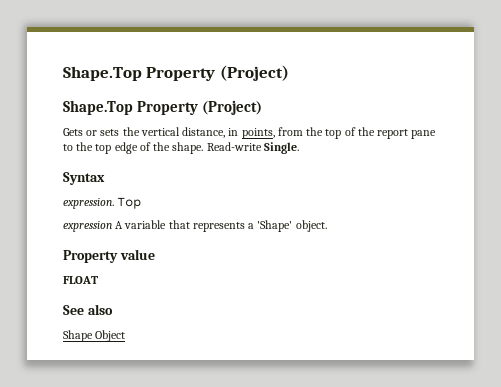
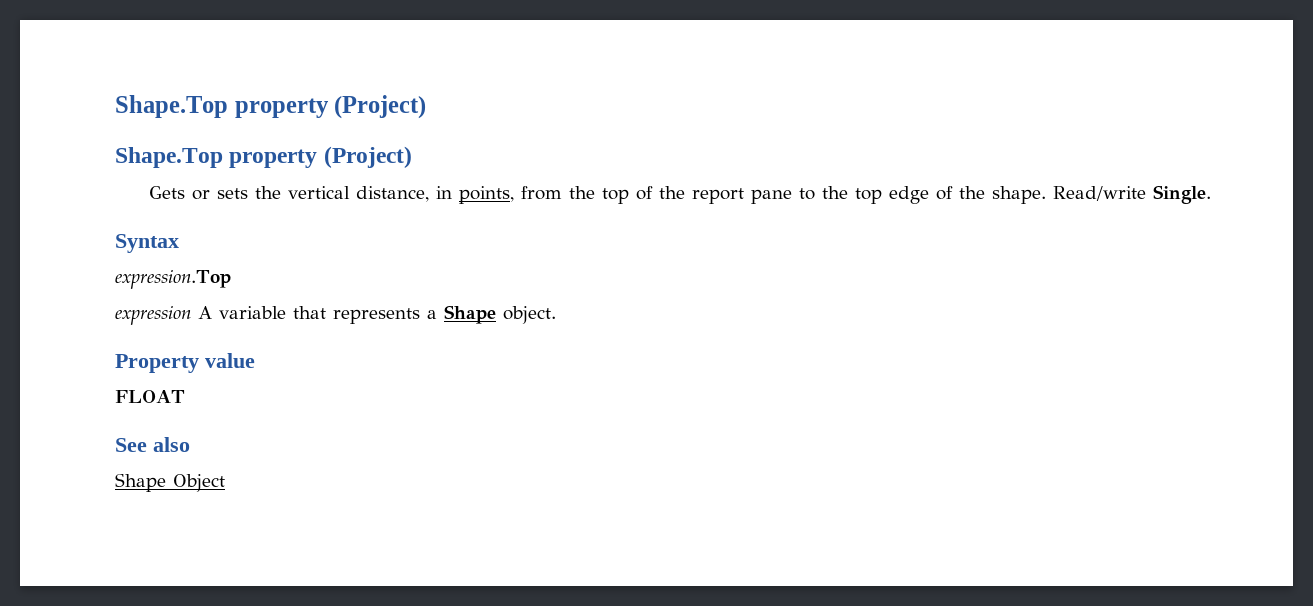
[63,66,216,81] Shape.Top Property -> [115,95,329,118] Shape.Top property
[137,101,199,115] Property -> [229,149,318,168] property
[206,142,262,151] Read-write -> [1053,186,1147,201] Read/write
[63,197,142,209] expression. Top -> [115,270,231,289] expression.Top
[257,220,293,232] 'Shape' -> [444,305,496,324] Shape

